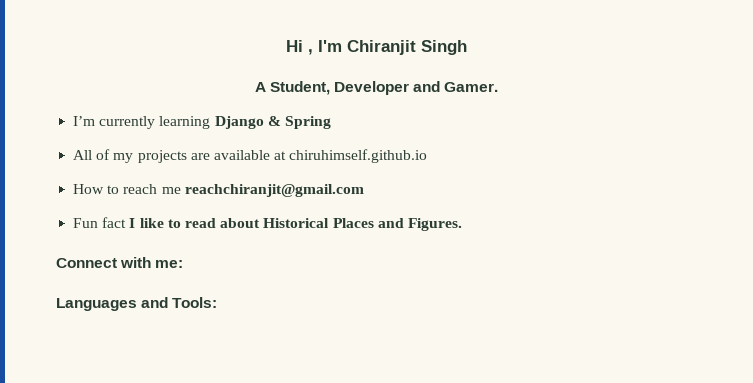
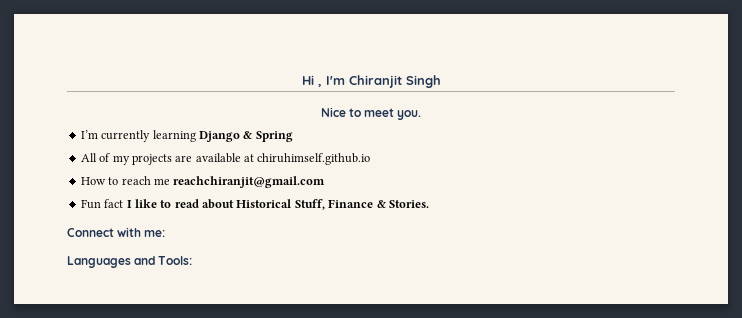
[254,81,499,95] A Student, Developer and Gamer. -> [320,107,422,120] Nice to meet you.
[332,218,462,231] Places and Figures. -> [294,199,429,210] Stuff, Finance & Stories.

